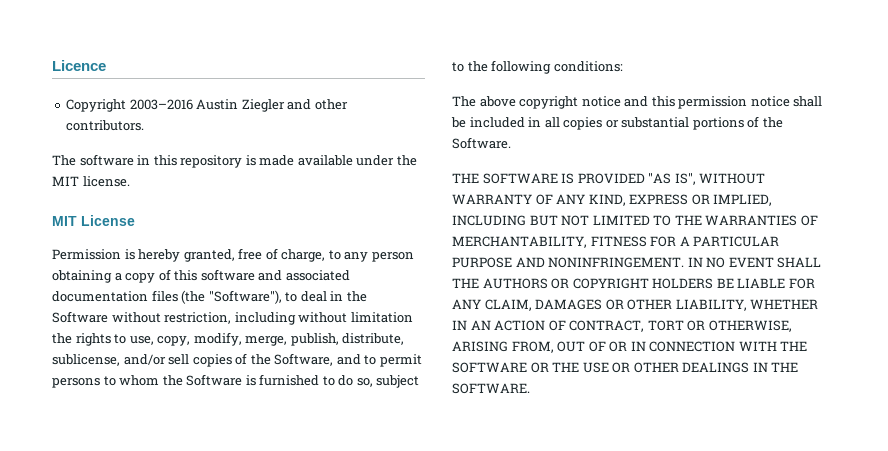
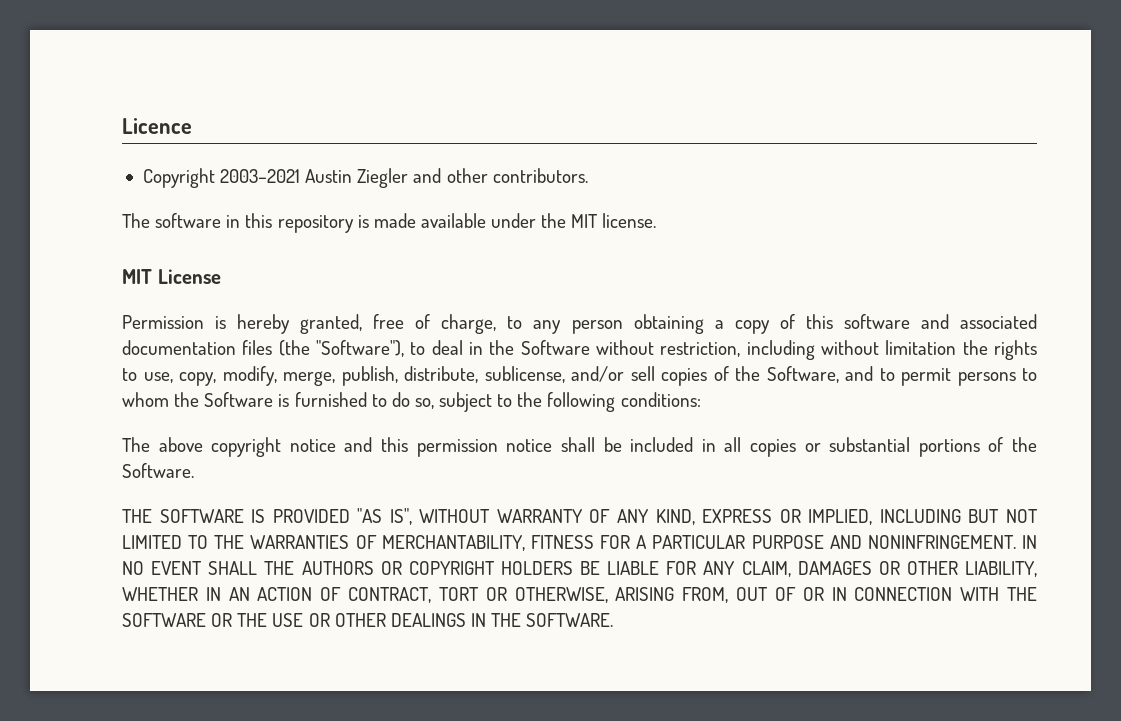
[129,99,193,110] 2003–2016 -> [220,169,301,183] 2003–2021

